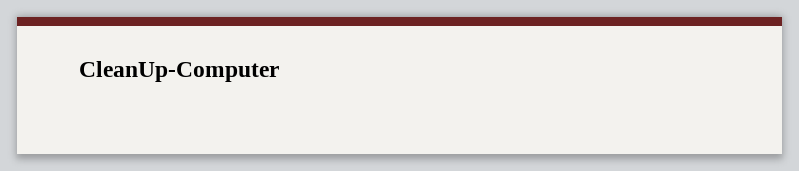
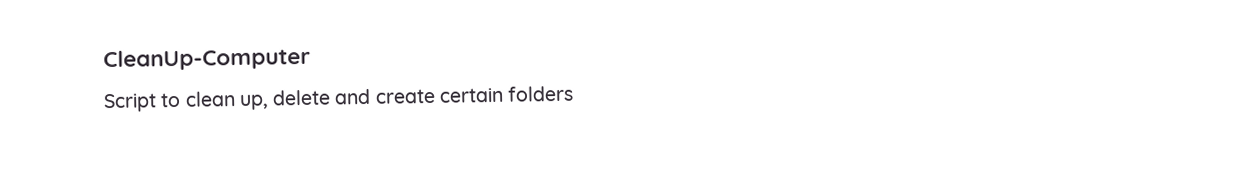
(279, 71) none -> [103,85,575,113] // Script to clean up, delete and create certain folders

